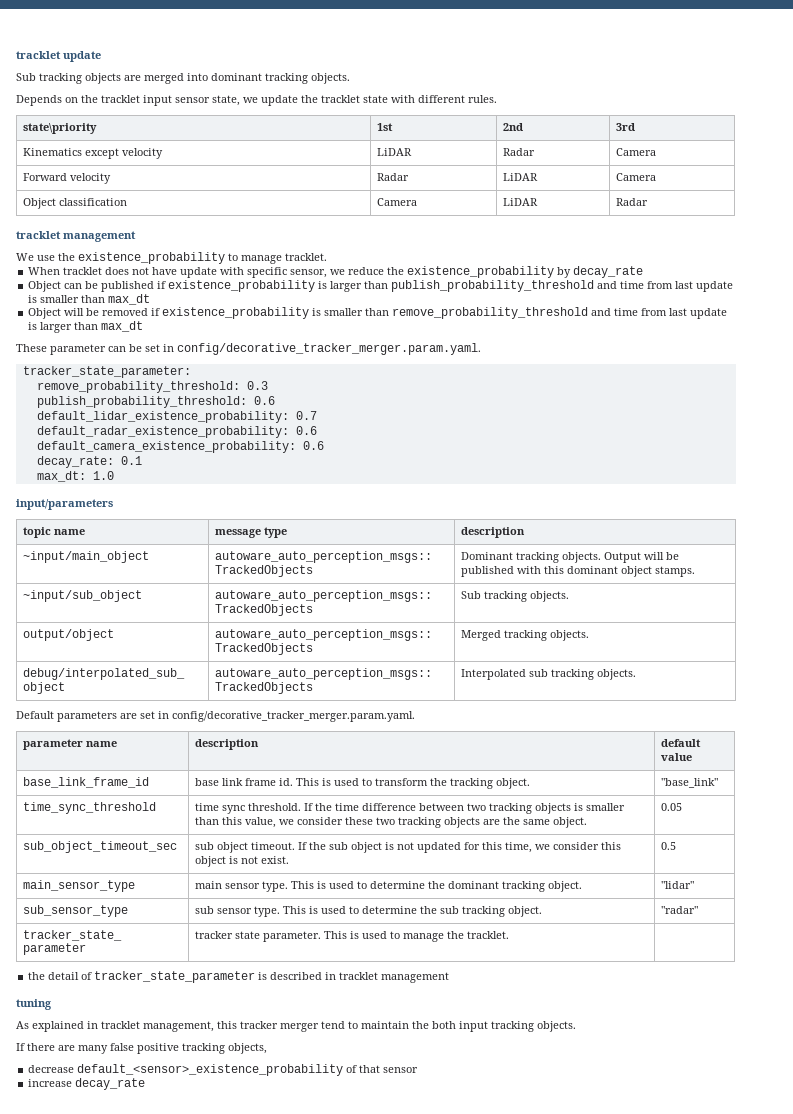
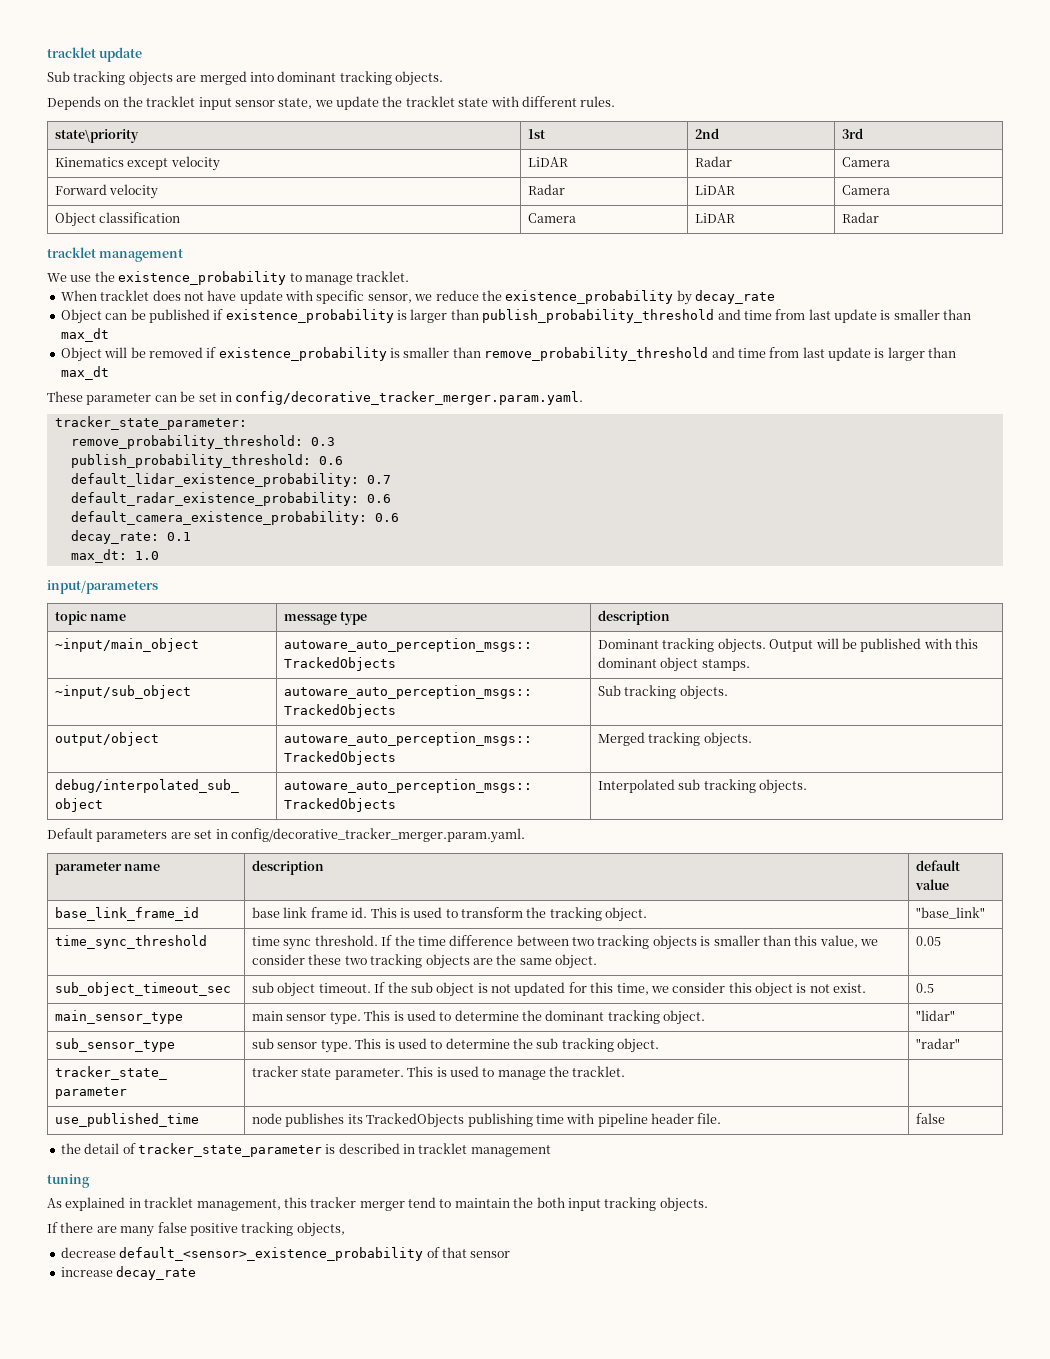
(510, 935) none -> [55,1113,200,1127] [252,1113,722,1128] [916,1113,946,1124] // use_published_time | node publishes its TrackedObjects publishing time with pipeline header file. | false

